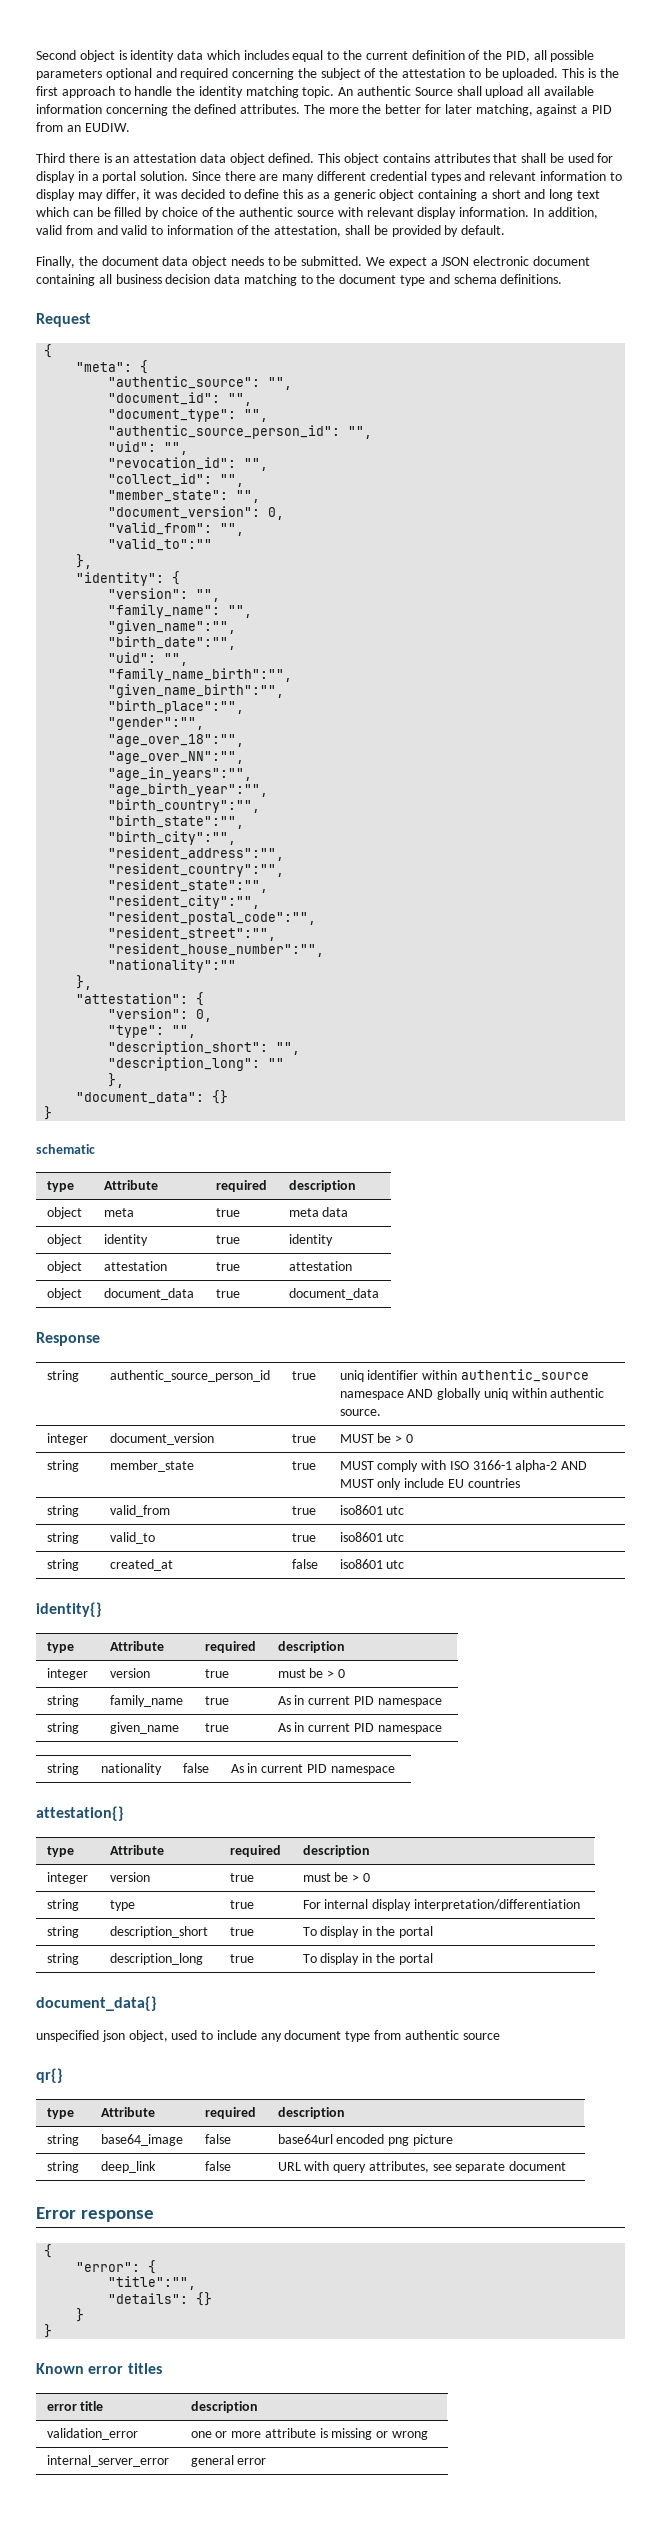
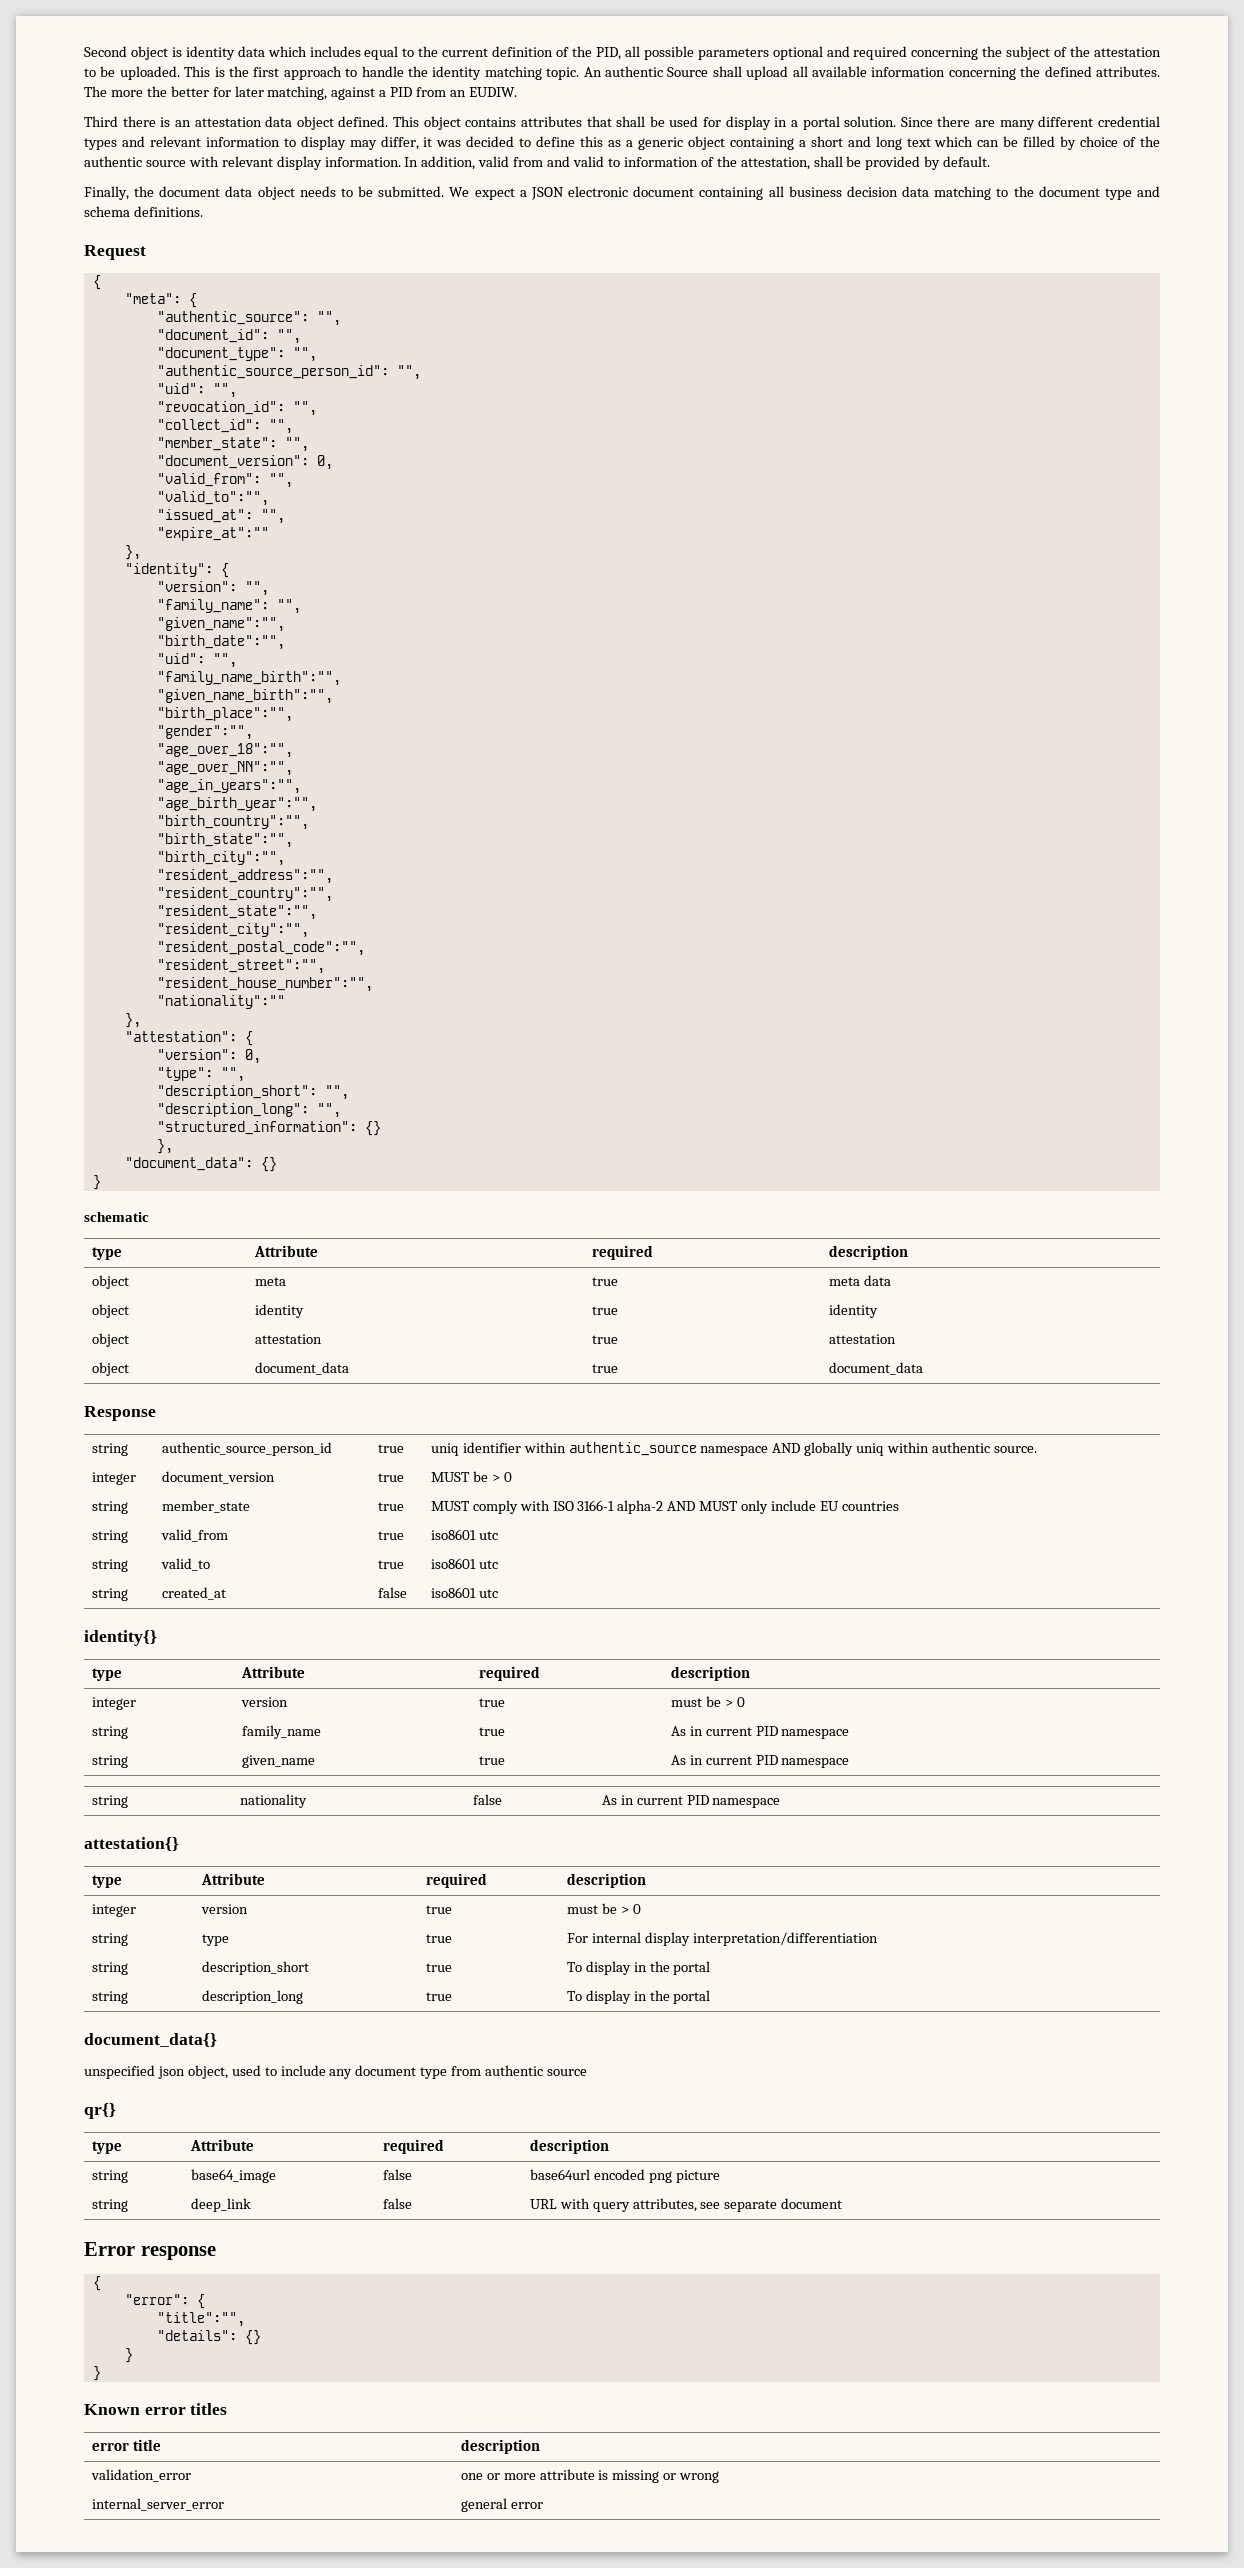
[108,538,213,551] "valid_to":"" -> [156,491,269,506] [156,509,285,524] [156,527,269,541] "valid_to":"", // "issued_at": "", // "expire_at":""
[268,1058,285,1068] "" -> [316,1103,341,1118] [156,1121,381,1136] "", // "structured_information": {}

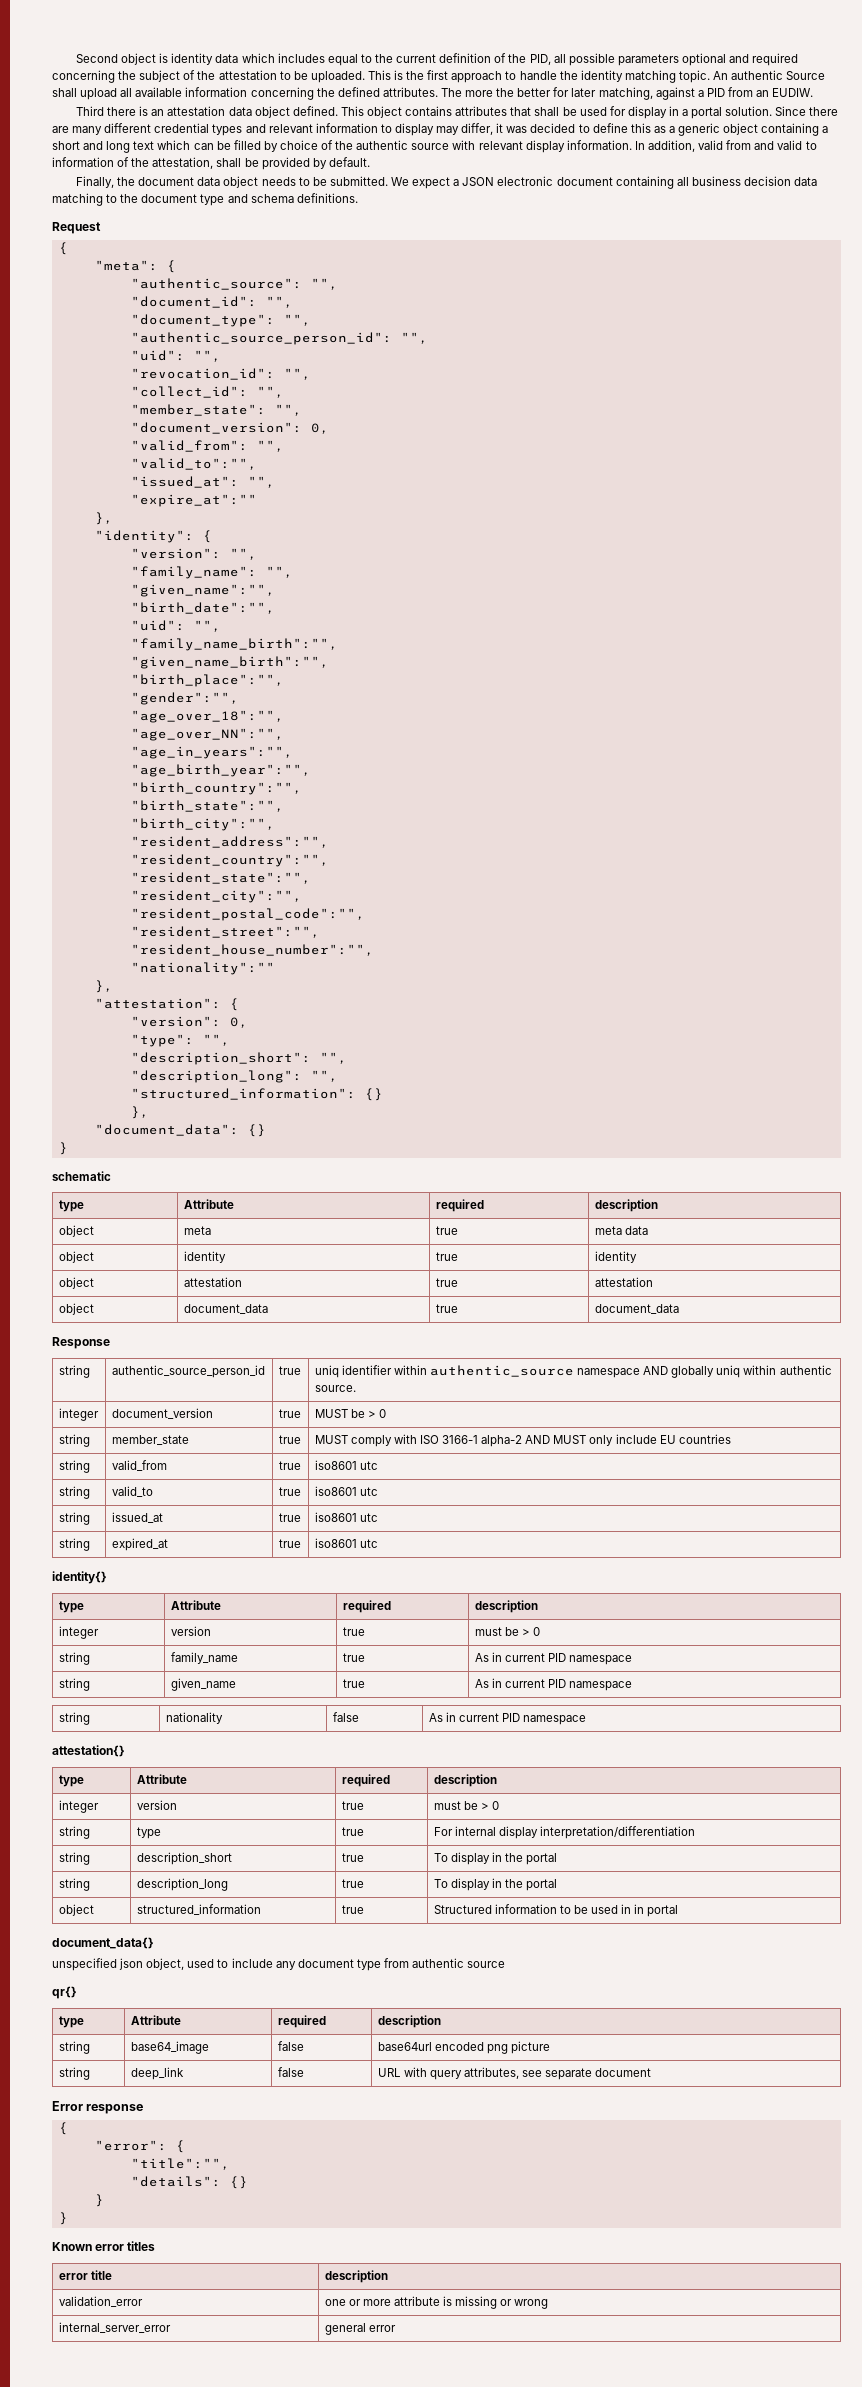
[161,1587,226,1600] [377,1587,407,1598] created_at | false -> [111,1512,163,1523] [278,1513,301,1522] [314,1512,378,1522] [58,1538,90,1551] [111,1538,168,1551] [278,1539,301,1548] issued_at | true | iso8601 utc // string | expired_at | true
(711, 1997) none -> [58,1904,94,1916] [136,1904,261,1915] [341,1905,364,1914] [433,1904,679,1917] // object | structured_information | true | Structured information to be used in in portal

